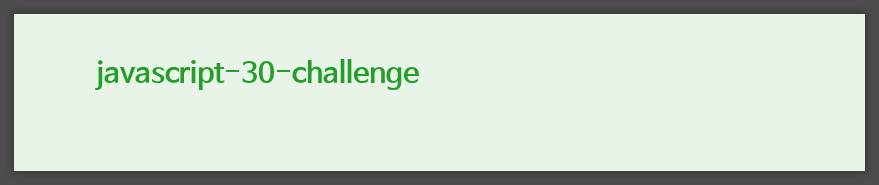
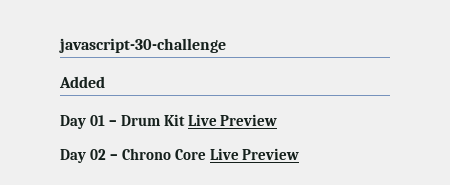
(419, 74) none -> [59,76,105,88] [60,114,278,129] [60,148,300,163] // Added // Day 01 – Drum Kit Live Preview // Day 02 – Chrono Core Live Preview

